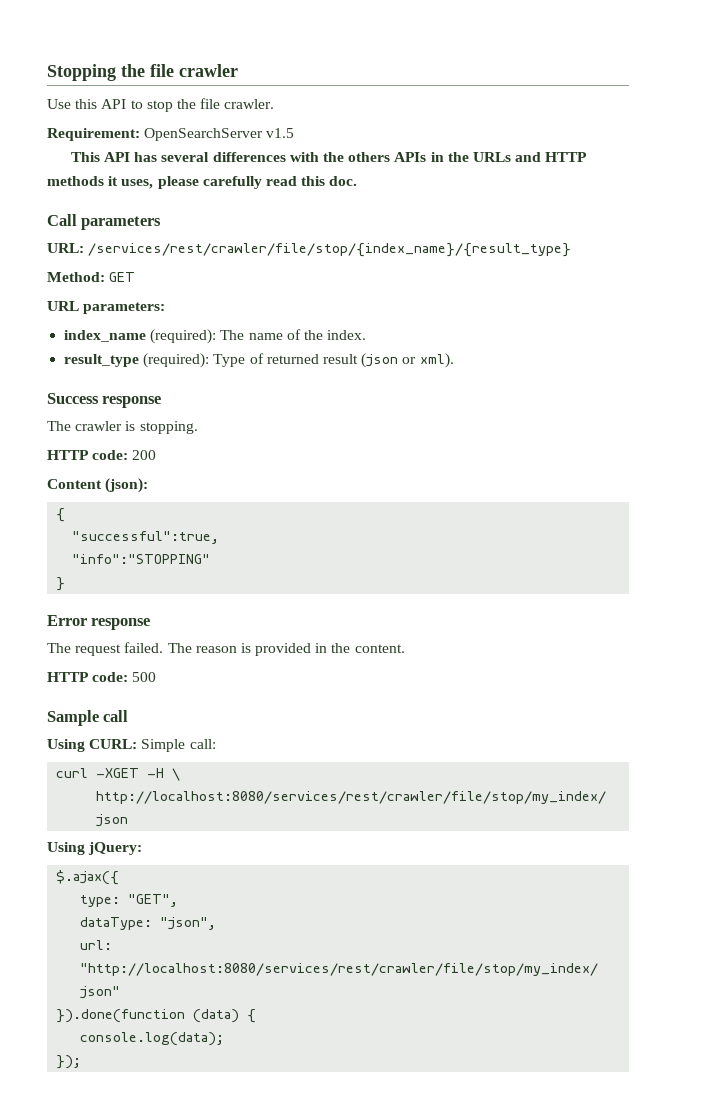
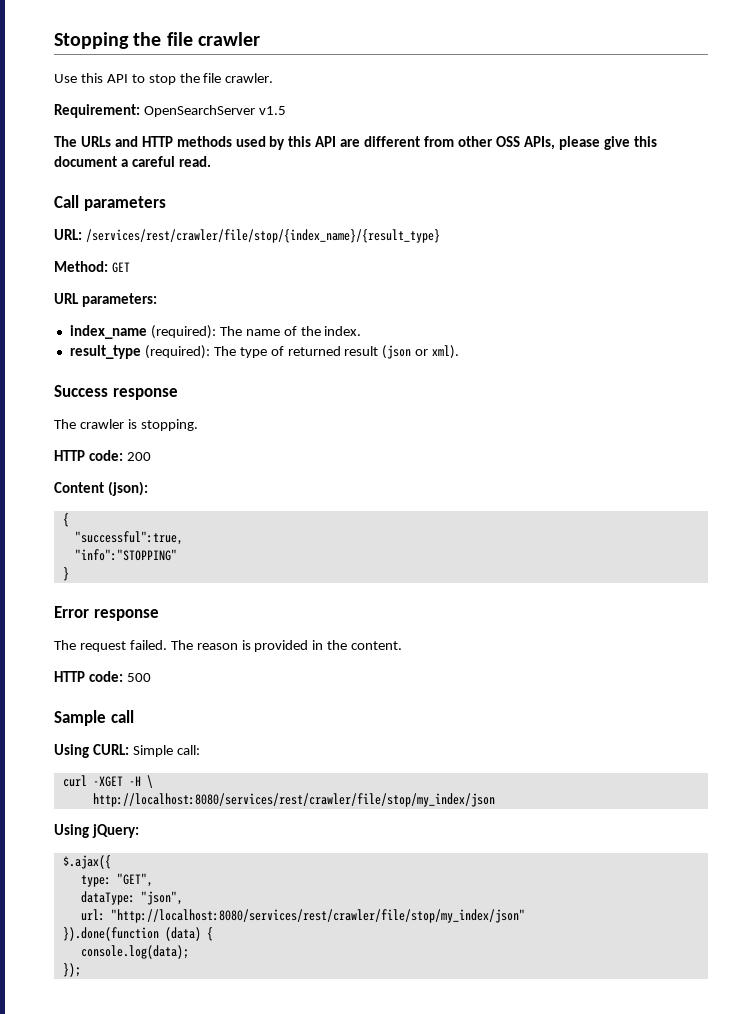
[70,152,588,162] [47,176,358,189] This API has several differences with the others APIs in the URLs and HTTP methods it uses, please carefully read this doc. -> [54,136,657,150] [54,156,211,167] The URLs and HTTP methods used by this API are different from other OSS APIs, please give this document a careful read.
[213,354,246,367] Type -> [213,346,267,358] The type

